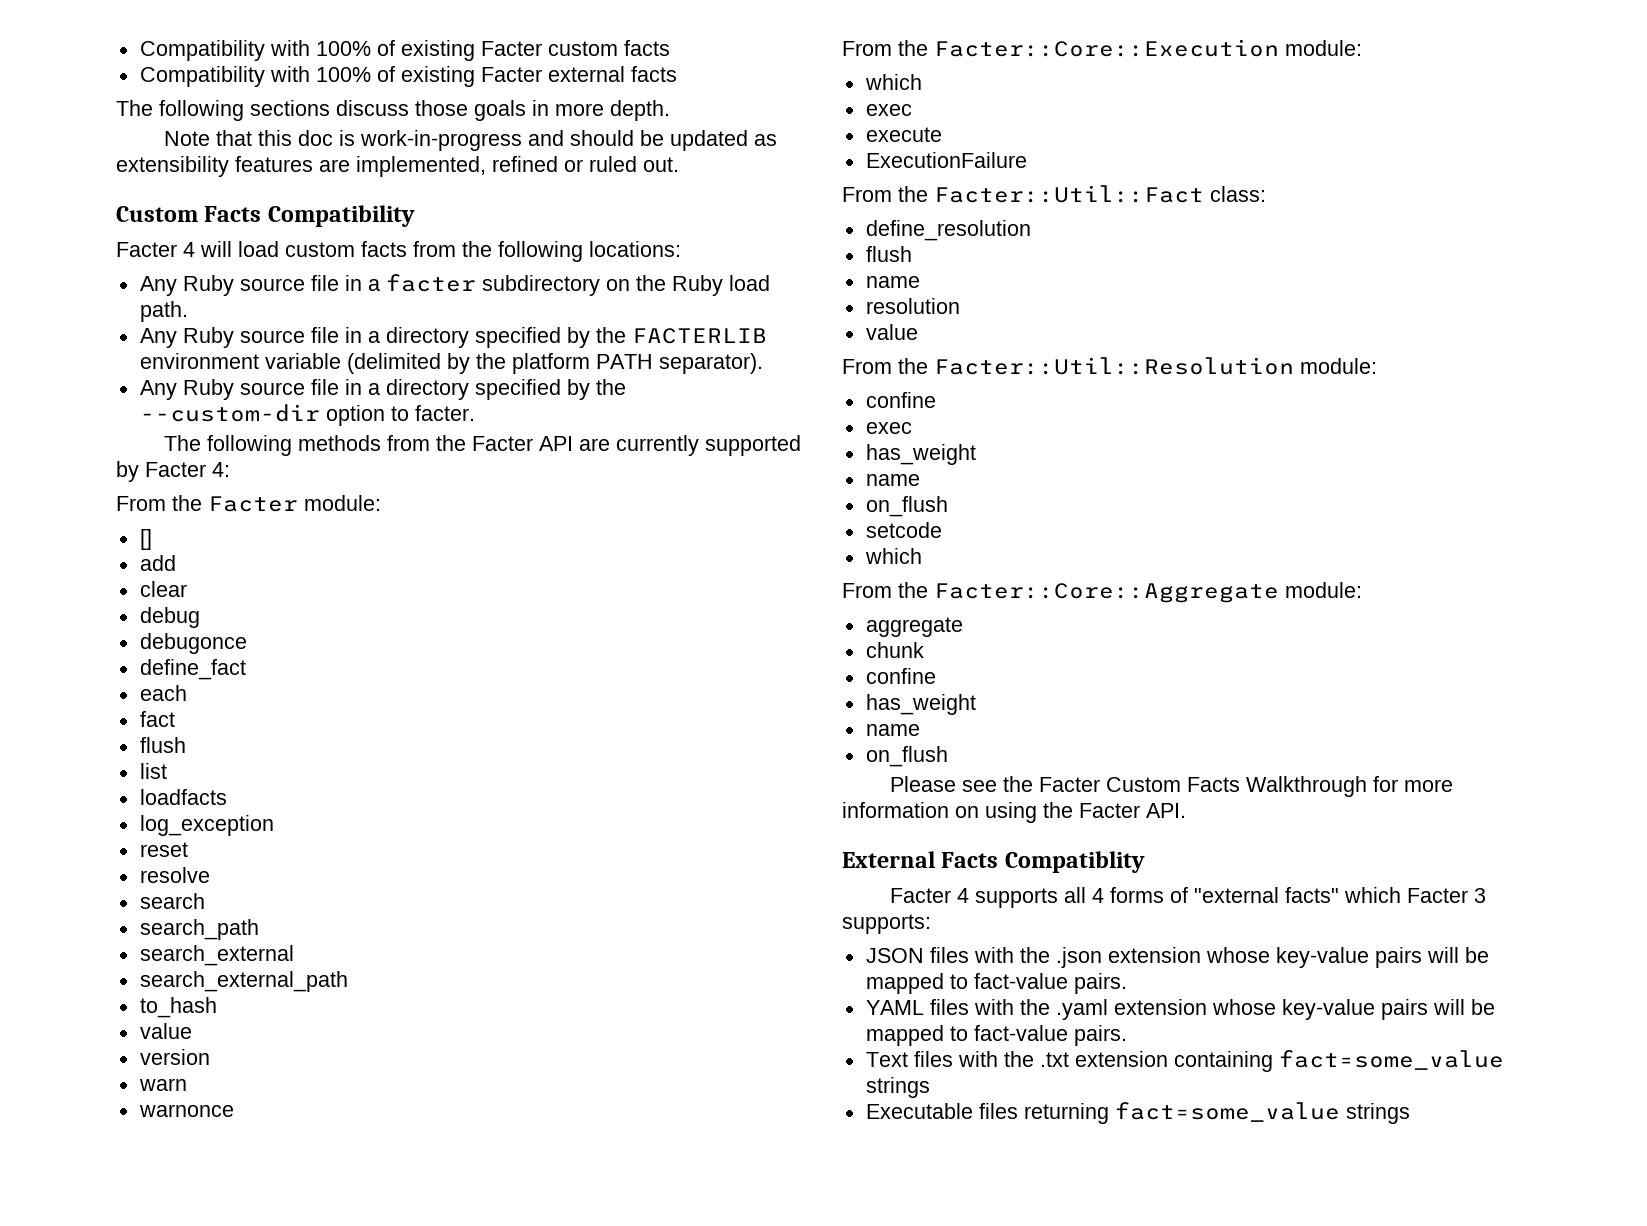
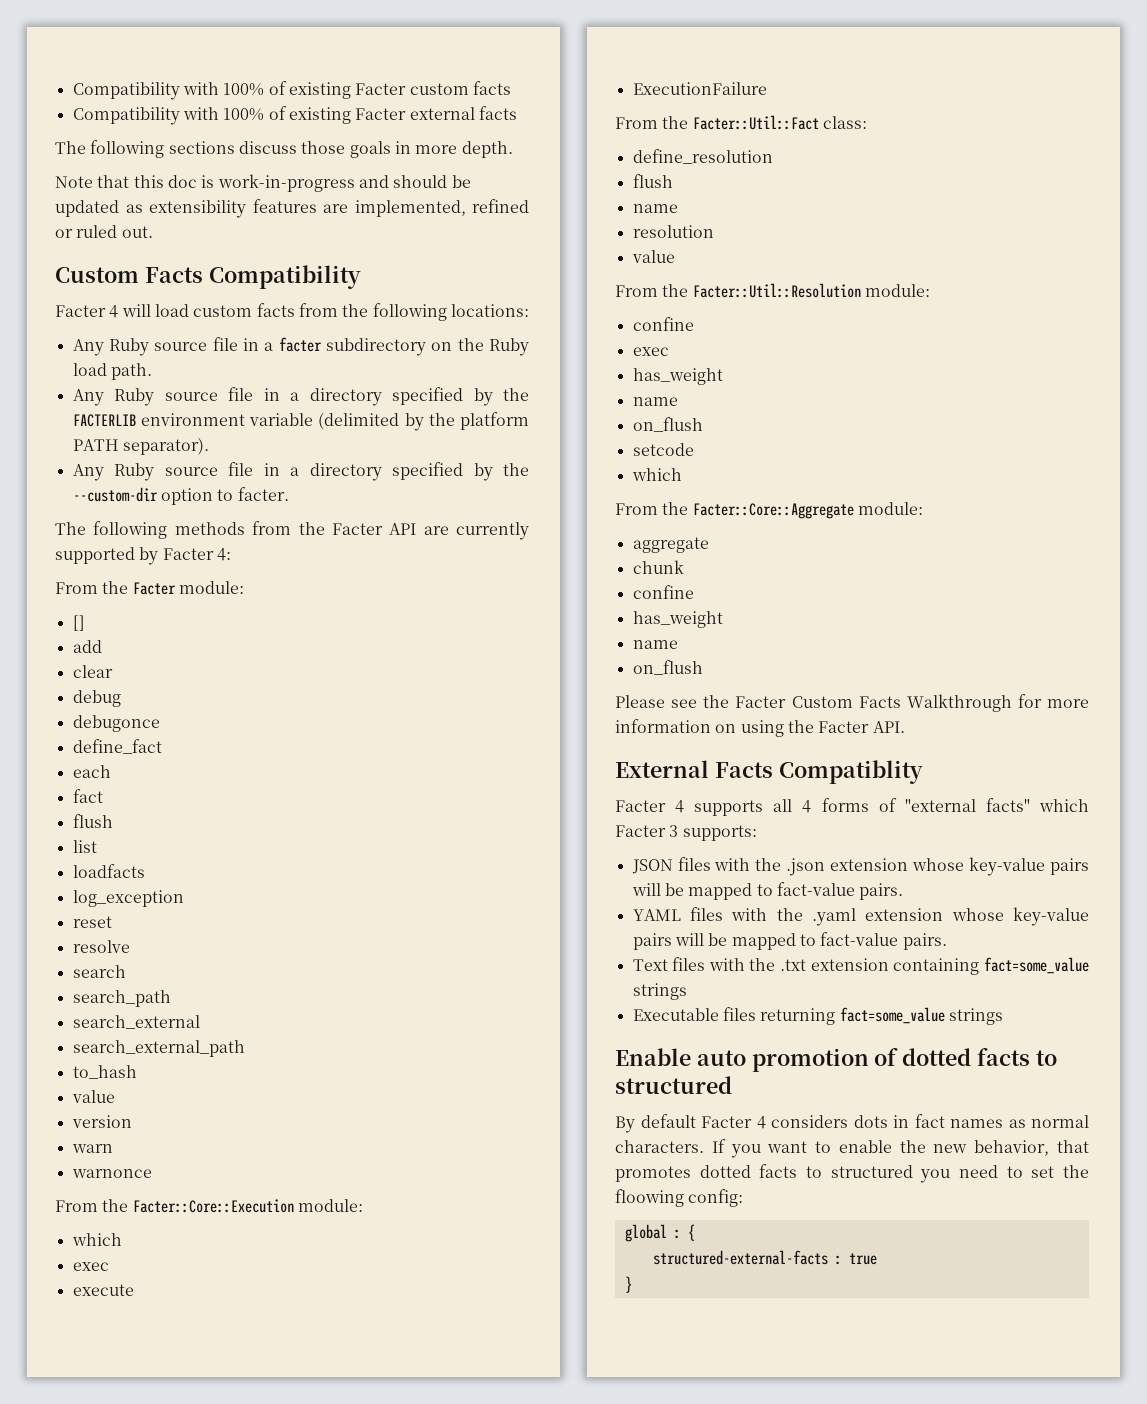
(1410, 1113) none -> [615,1048,1057,1072] [615,1076,732,1094] [615,1114,1089,1133] [615,1139,1089,1158] [615,1164,1089,1183] [615,1189,744,1207] [624,1224,695,1242] [652,1250,877,1265] [624,1276,632,1293] // Enable auto promotion of dotted facts to structured // By default Facter 4 considers dots in fact names as normal characters. If you want to enable the new behavior, that promotes dotted facts to structured you need to set the floowing config: // global : { // structured-external-facts : true // }

